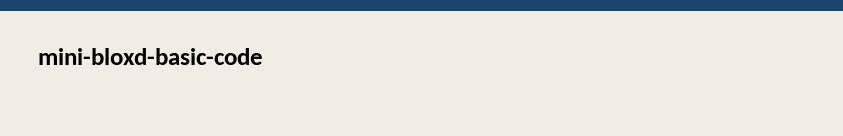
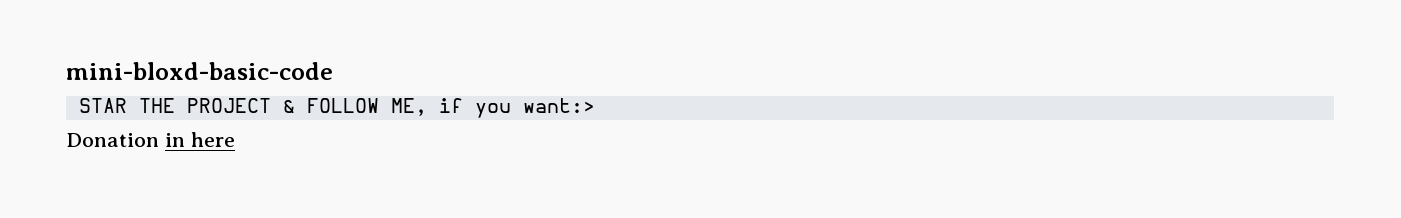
(263, 56) none -> [78,98,595,118] [66,132,235,147] // STAR THE PROJECT & FOLLOW ME, if you want:> // Donation in here

